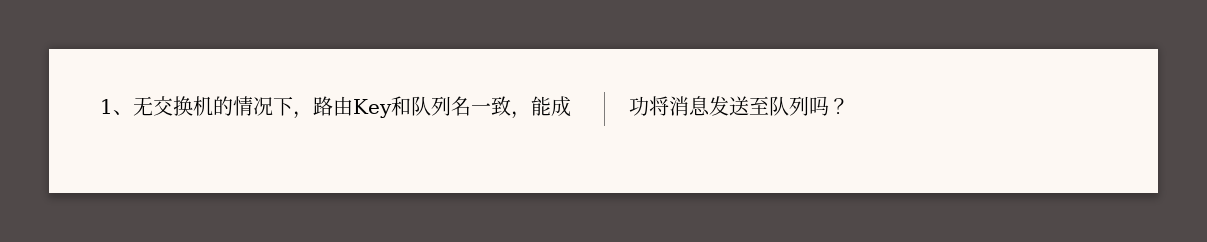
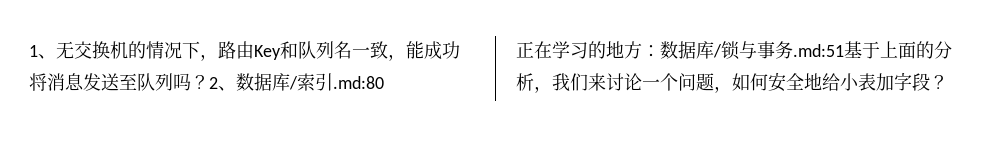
(849, 106) none -> [209,73,384,91] [516,41,952,60] [516,72,948,93] 2、数据库/索引.md:80 // 正在学习的地方：数据库/锁与事务.md:51基于上面的分析，我们来讨论一个问题，如何安全地给小表加字段？

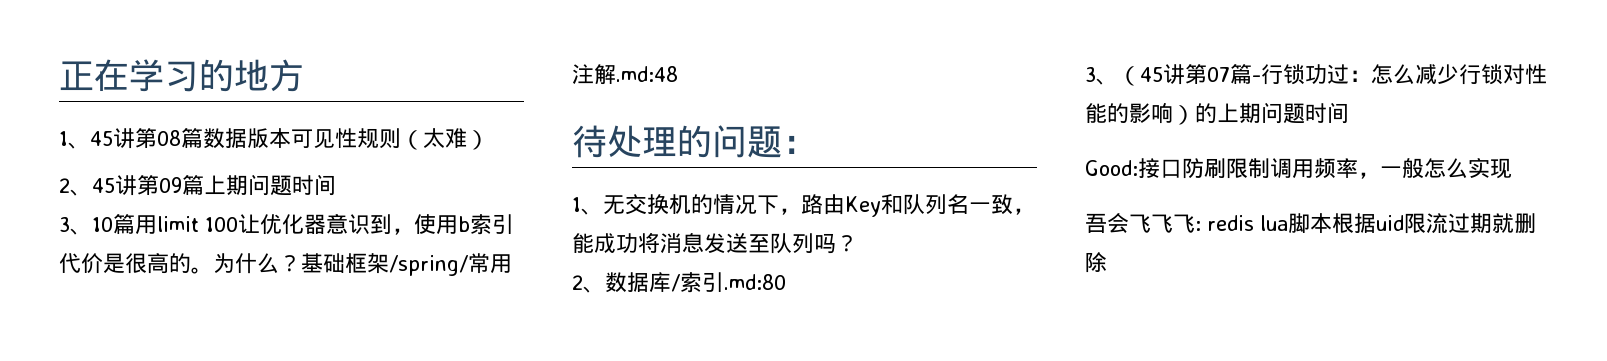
(29, 51) none -> [59,59,304,92] [59,128,489,150] [59,174,336,196] [59,213,514,235] [59,253,512,276] [572,64,678,85] [572,125,817,158] 正在学习的地方 // 1、45讲第08篇数据版本可见性规则（太难） // 2、45讲第09篇上期问题时间 // 3、10篇用limit 100让优化器意识到，使用b索引代价是很高的。为什么？基础框架/spring/常用注解.md:48 // 待处理的问题： //
(209, 82) none -> (858, 243) //
[516,41,952,60] [516,72,948,93] 正在学习的地方：数据库/锁与事务.md:51基于上面的分析，我们来讨论一个问题，如何安全地给小表加字段？ -> [1085,64,1547,86] [1085,102,1349,125] [1085,158,1512,179] [1085,213,1536,234] [1085,252,1107,273] 3、（45讲第07篇-行锁功过：怎么减少行锁对性能的影响）的上期问题时间 // Good:接口防刷限制调用频率，一般怎么实现 // 吾会飞飞飞: redis lua脚本根据uid限流过期就删除

